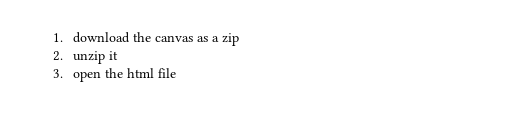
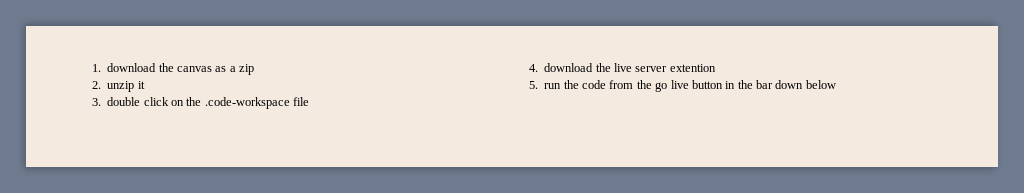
[72,68,176,82] open the html file -> [107,97,310,109] [529,63,716,72] [529,80,836,92] double click on the .code-workspace file // 4. download the live server extention // 5. run the code from the go live button in the bar down below

